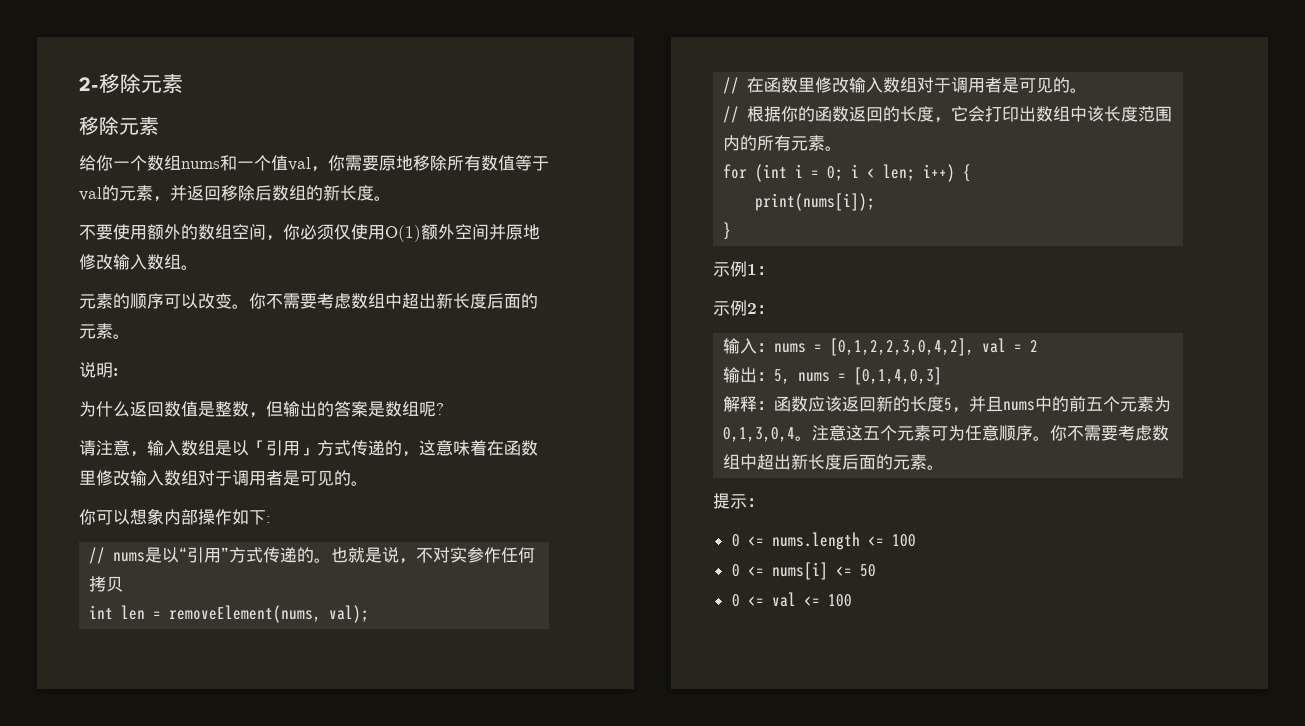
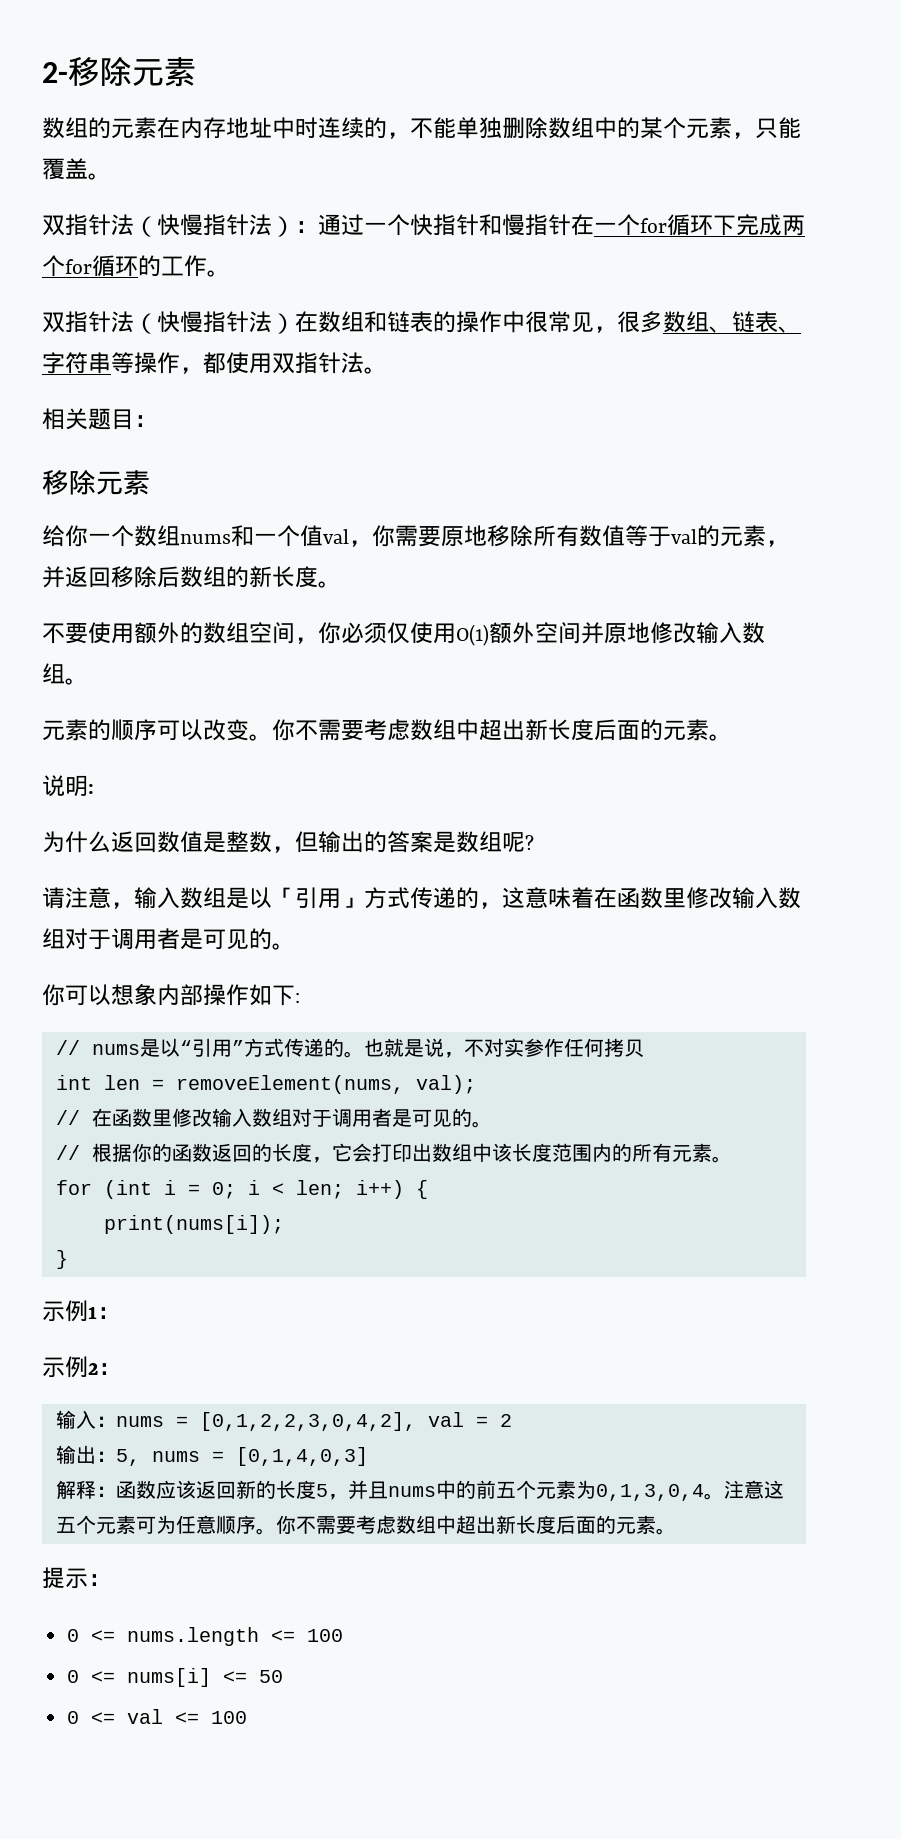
(183, 84) none -> [42,117,801,139] [42,158,111,180] [42,214,805,237] [42,255,230,277] [42,311,801,334] [42,352,387,374] [42,408,157,430] // 数组的元素在内存地址中时连续的，不能单独删除数组中的某个元素，只能覆盖。 // 双指针法（快慢指针法）：通过一个快指针和慢指针在一个for循环下完成两个for循环的工作。 // 双指针法（快慢指针法）在数组和链表的操作中很常见，很多数组、链表、字符串等操作，都使用双指针法。 // 相关题目：

